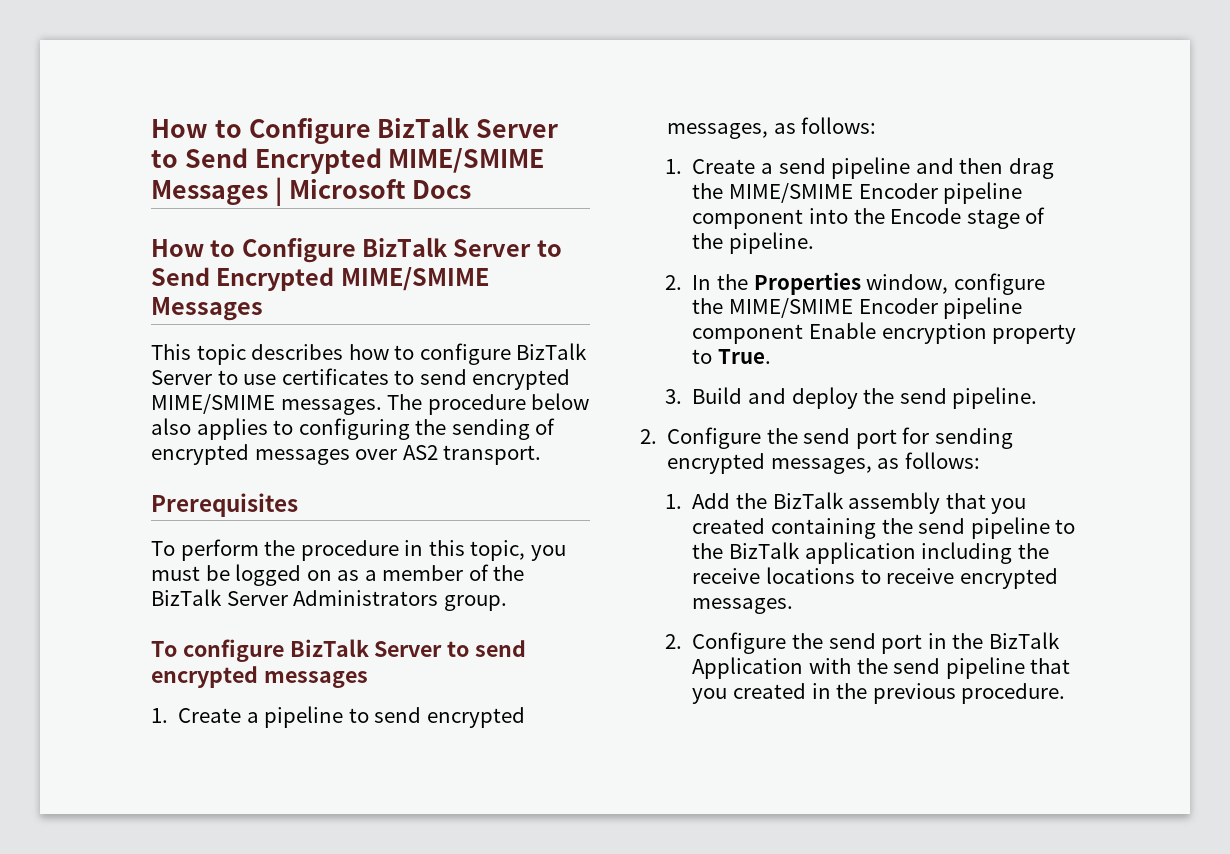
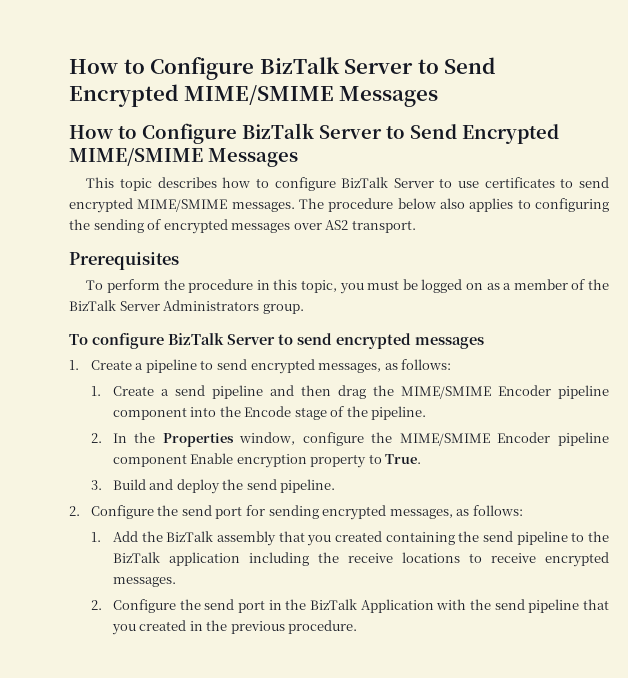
[274,177,472,206] | Microsoft Docs -> (439, 96) none

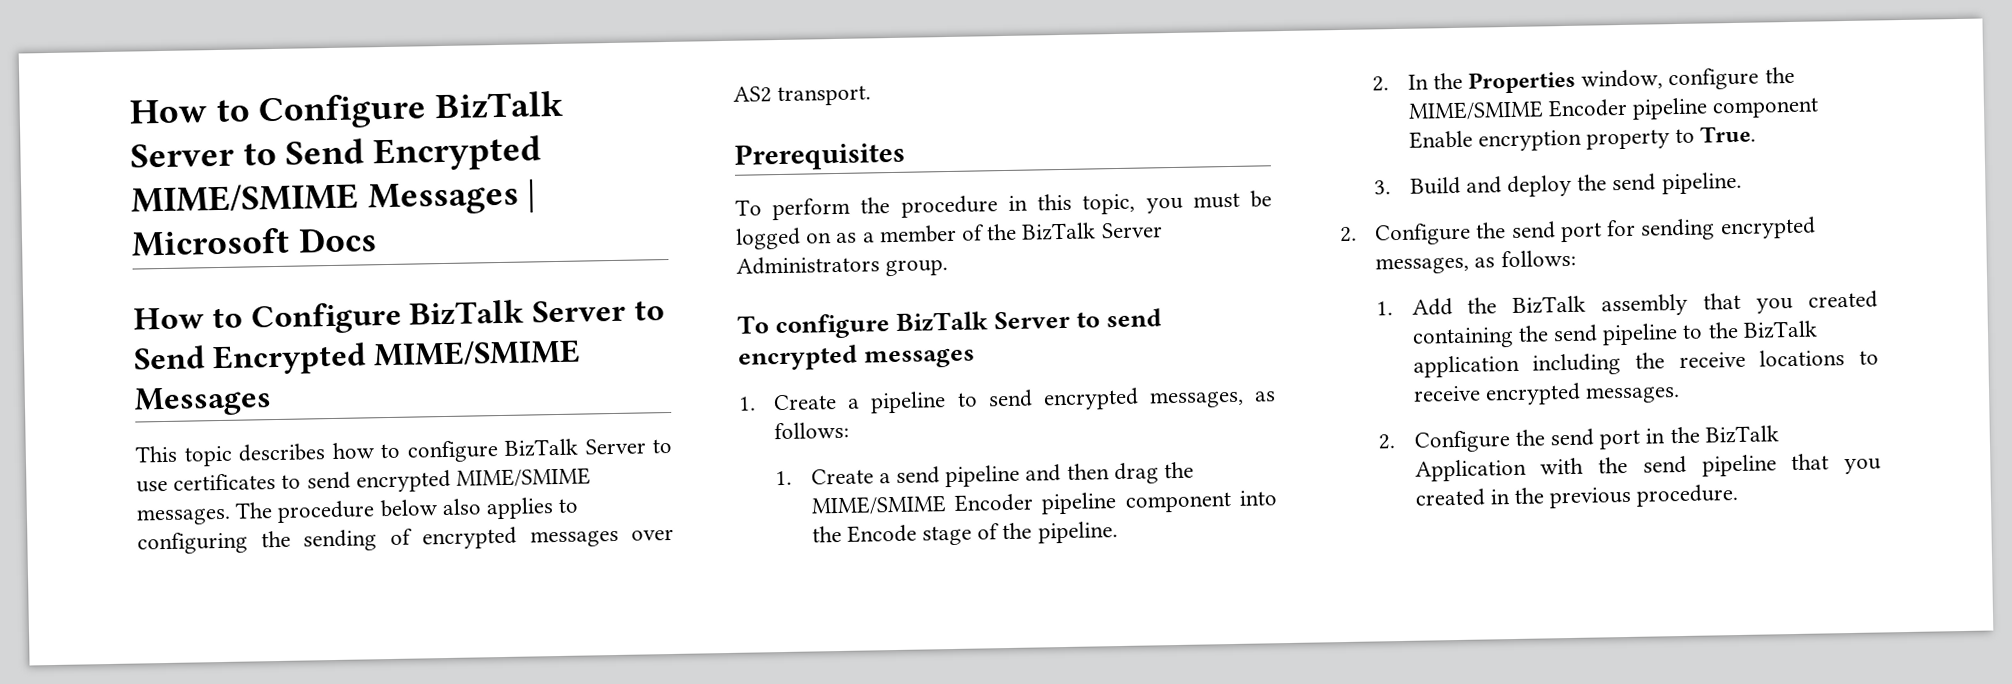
(439, 96) none -> [527,179,537,213] [131,227,377,257] | Microsoft Docs

